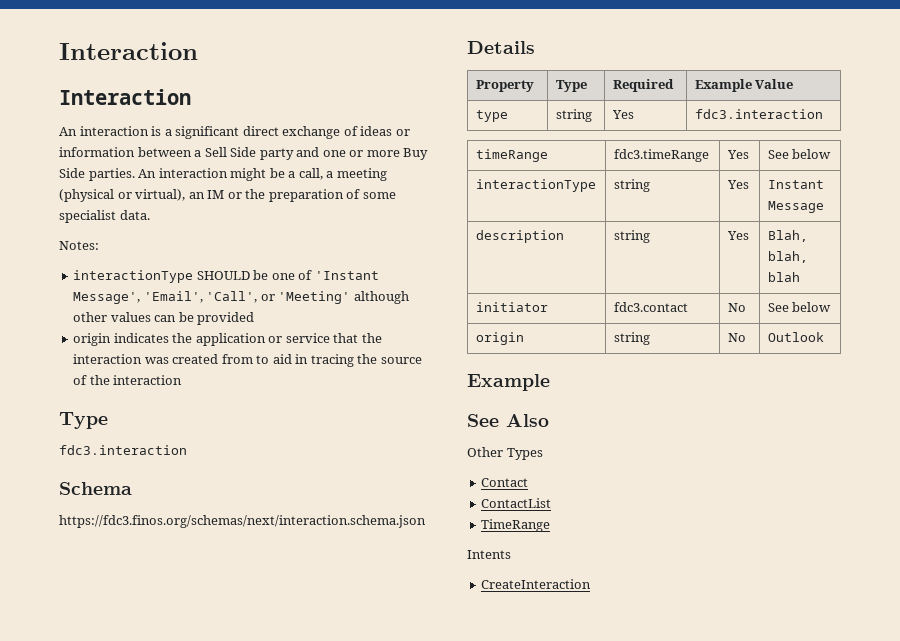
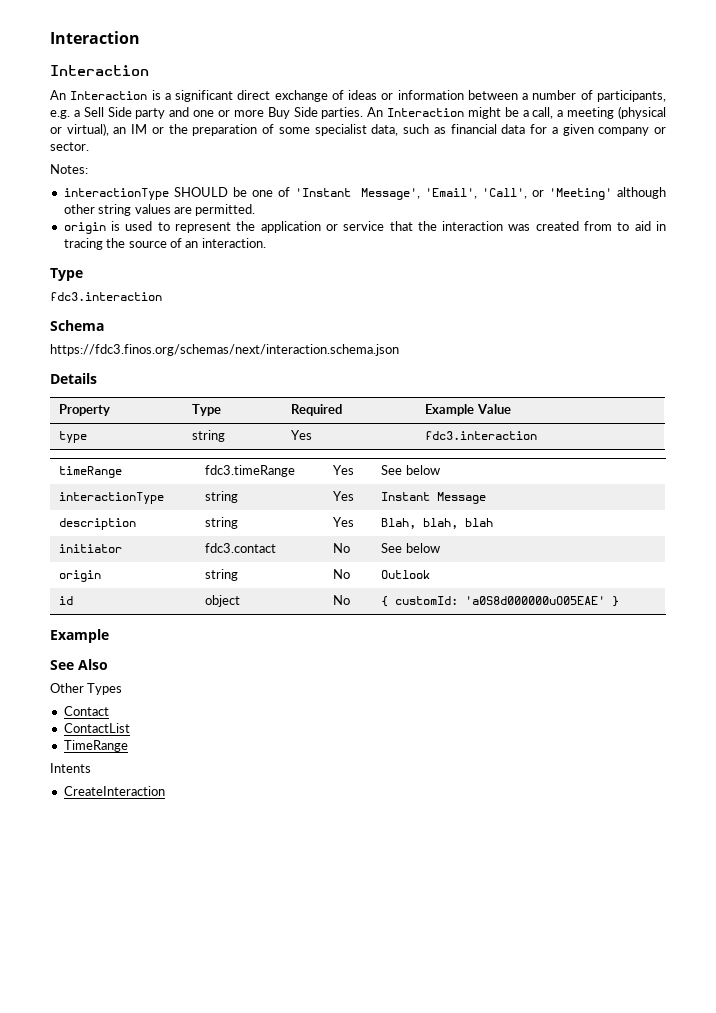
[79,126,149,136] interaction -> [70,91,148,100] Interaction
(202, 153) none -> [532,90,666,102] [50,110,80,119] number of participants, e.g. a
[158,168,228,178] interaction -> [387,108,465,117] Interaction
[119,210,150,220] data. -> [371,124,666,136] [50,142,89,151] data, such as financial data for a given company or sector.
[110,312,255,325] [73,333,169,346] values can be provided // origin indicates -> [98,204,256,216] [63,221,231,234] string values are permitted. // origin is used to represent
[89,375,183,385] the interaction -> [185,238,266,248] an interaction.
(824, 337) none -> [59,596,74,605] [205,595,241,607] [333,595,351,605] [381,596,620,607] // id | object | No | { customId: 'a0S8d000000uO05EAE' }

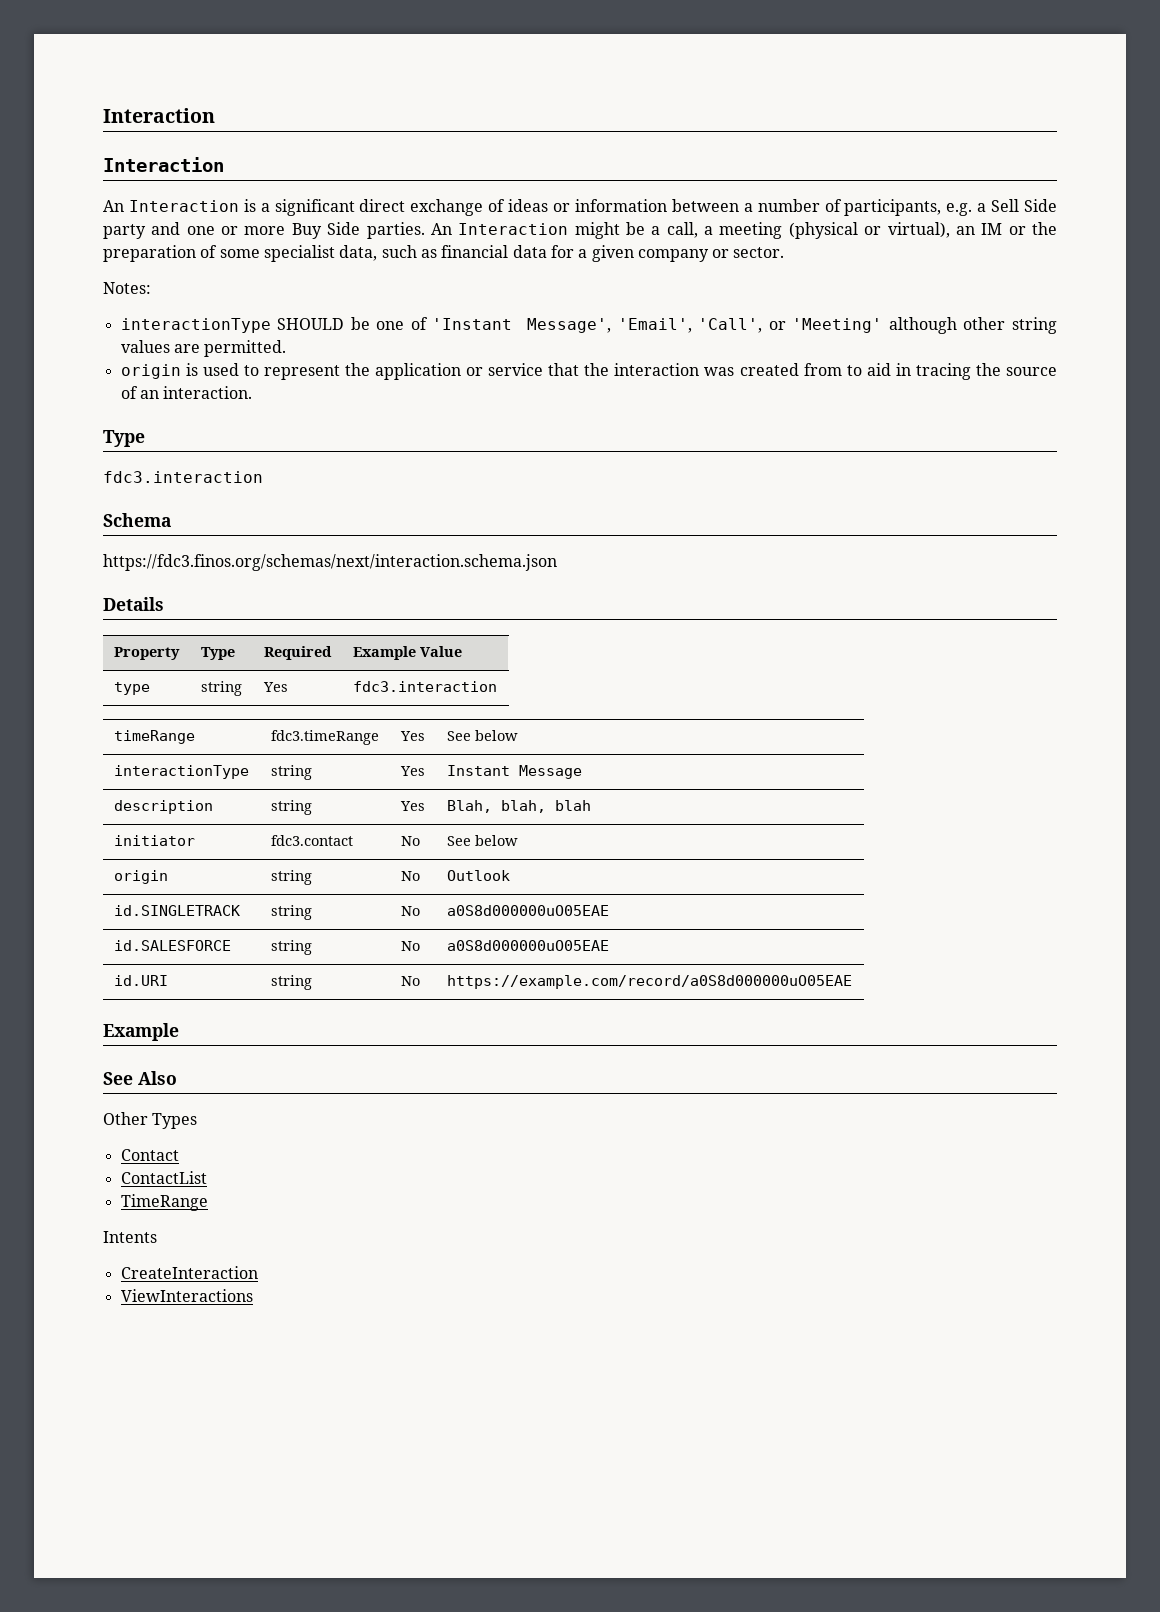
[59,596,74,605] [205,595,241,607] [333,595,351,605] [381,596,620,607] id | object | No | { customId: 'a0S8d000000uO05EAE' } -> [113,905,240,916] [270,905,312,920] [400,906,420,916] [446,905,609,916] [113,940,231,951] [270,940,312,955] [400,941,420,951] [446,940,609,951] [113,975,168,986] [270,975,312,990] [400,976,420,986] [446,975,852,989] id.SINGLETRACK | string | No | a0S8d000000uO05EAE // id.SALESFORCE | string | No | a0S8d000000uO05EAE // id.URI | string | No | https://example.com/record/a0S8d000000uO05EAE
(165, 791) none -> [120,1289,253,1302] // ViewInteractions

